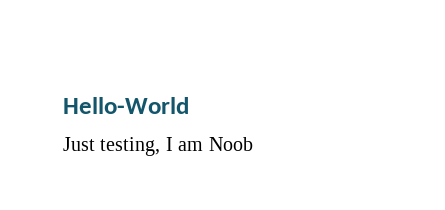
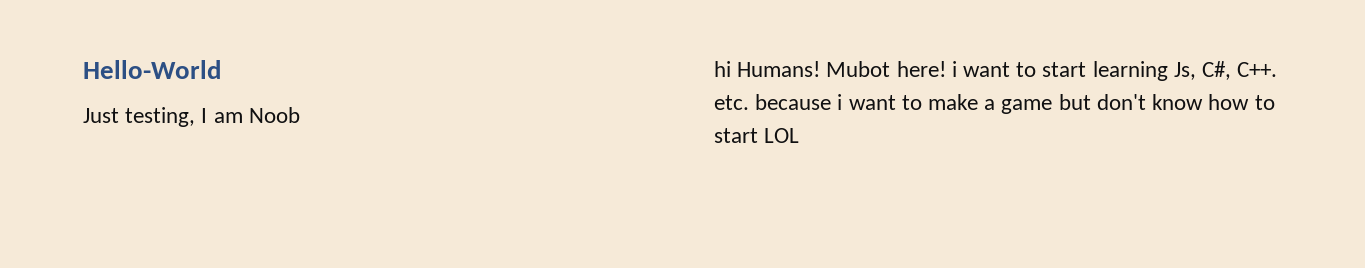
(253, 144) none -> [714,61,1278,81] [714,94,1275,114] [714,128,800,143] // hi Humans! Mubot here! i want to start learning Js, C#, C++. etc. because i want to make a game but don't know how to start LOL

